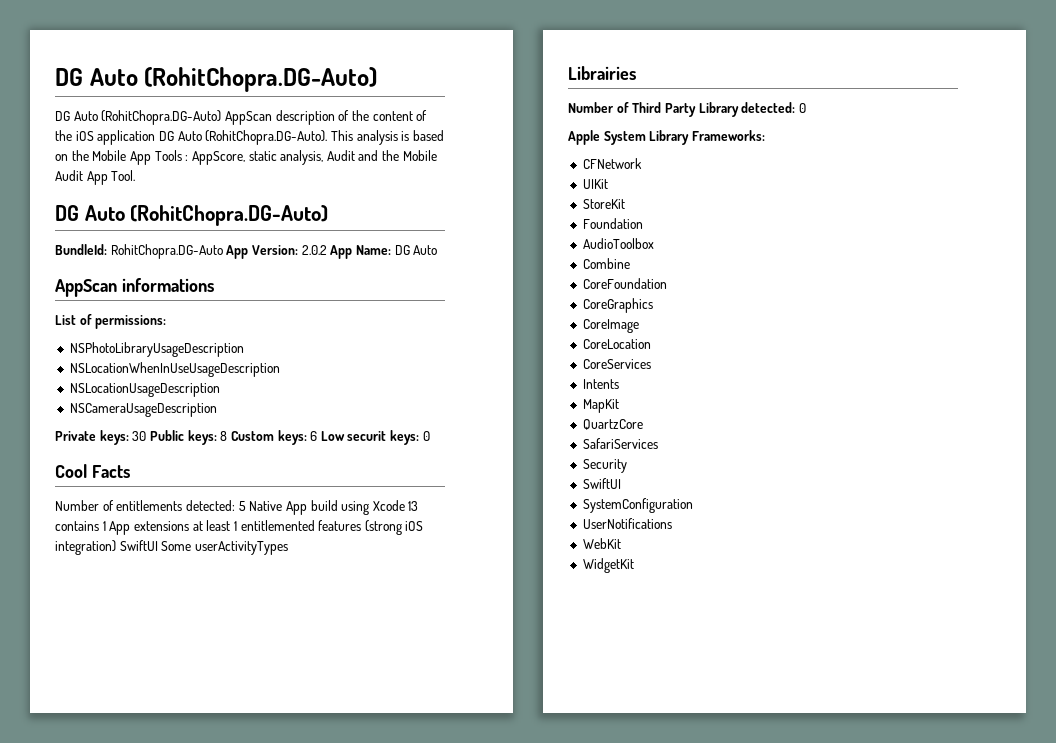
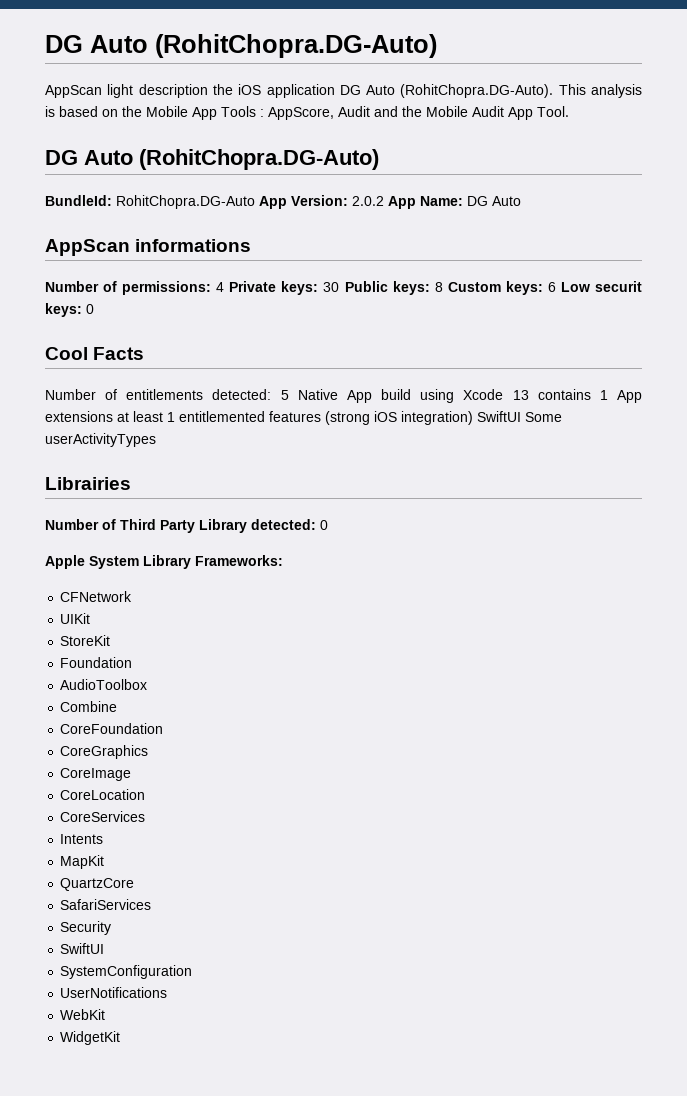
[55,67,378,92] [55,110,428,125] DG Auto (RohitChopra.DG-Auto) // DG Auto (RohitChopra.DG-Auto) AppScan description of the content of -> [45,34,437,58] [45,84,208,98] DG Auto (RohitChopra.DG-Auto) // AppScan light description
[248,150,324,165] static analysis, -> (334, 113) none
[55,315,76,325] List -> [45,281,99,292] Number
[69,342,244,357] [69,362,280,377] [69,383,220,397] [69,403,217,417] // NSPhotoLibraryUsageDescription // NSLocationWhenInUseUsageDescription // NSLocationUsageDescription // NSCameraUsageDescription // -> [216,282,225,292] 4

